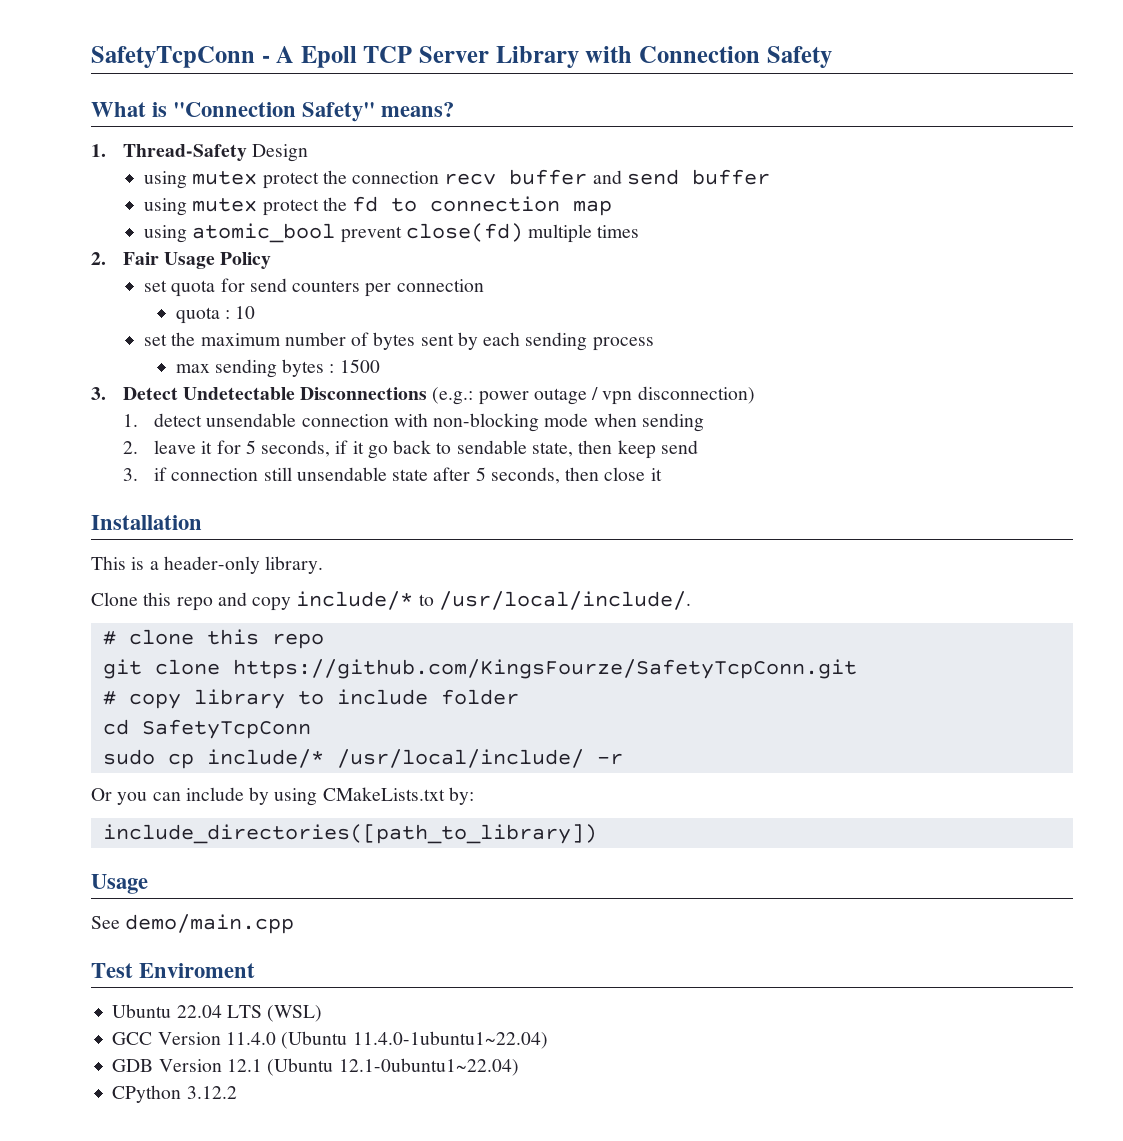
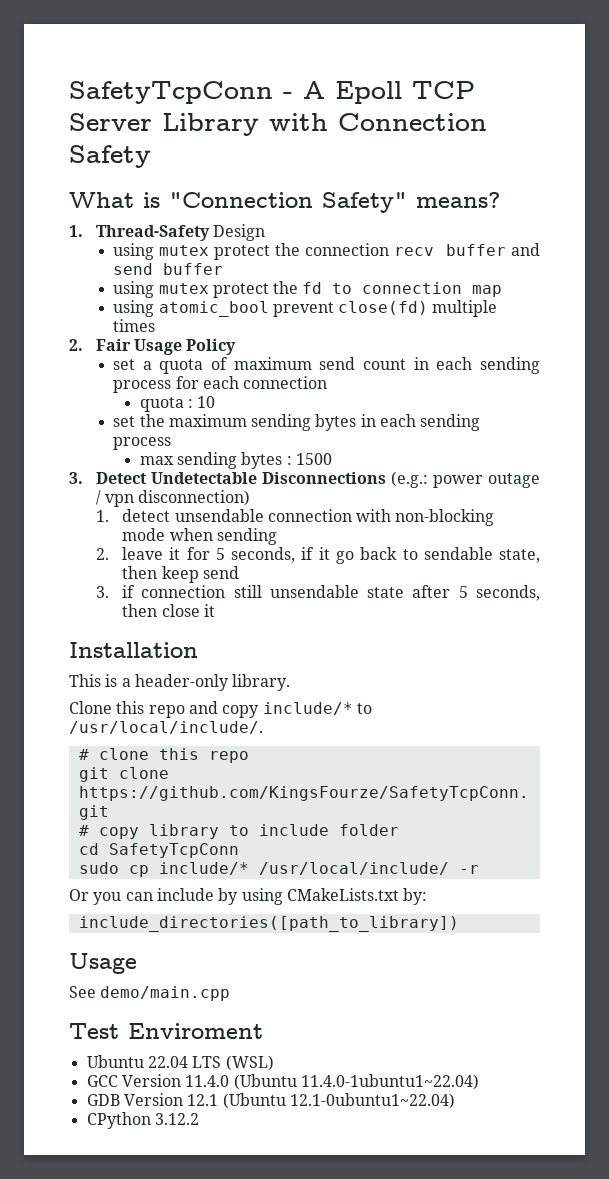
[171,278,392,297] quota for send counters per -> [142,357,540,374] [113,376,239,393] a quota of maximum send count in each sending process for each
[284,332,478,350] number of bytes sent by -> [251,414,376,431] sending bytes in

